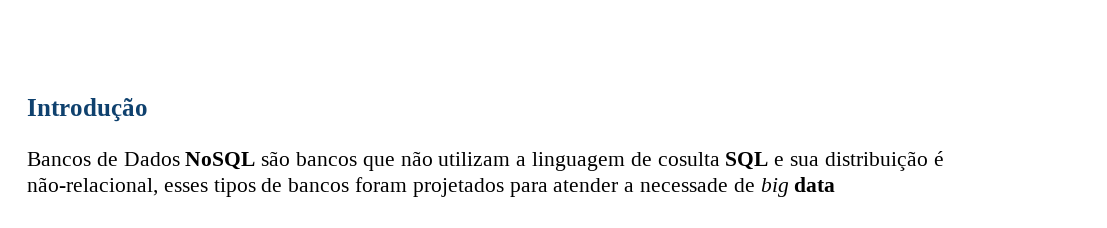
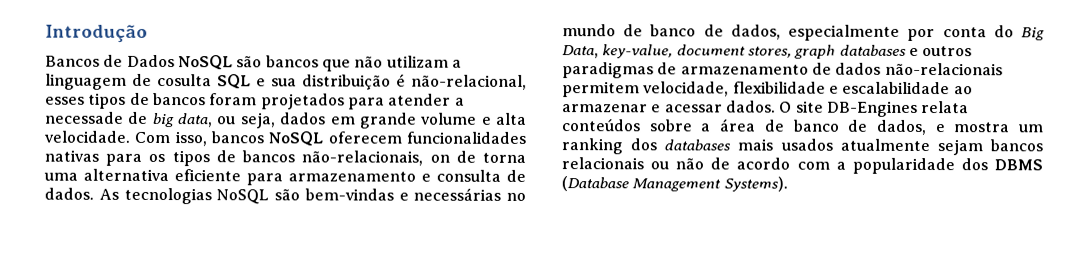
[794,177,836,192] data -> [177,112,528,129] [44,130,526,147] [44,149,526,167] [44,168,526,186] [44,187,526,205] [562,24,1045,42] [562,44,973,59] [562,62,1003,79] [562,81,973,98] [562,100,970,117] [561,118,1044,136] [561,138,1043,156] [561,157,1043,175] [561,176,788,192] data, ou seja, dados em grande volume e alta velocidade. Com isso, bancos NoSQL oferecem funcionalidades nativas para os tipos de bancos não-relacionais, on de torna uma alternativa eficiente para armazenamento e consulta de dados. As tecnologias NoSQL são bem-vindas e necessárias no mundo de banco de dados, especialmente por conta do Big Data, key-value, document stores, graph databases e outros paradigmas de armazenamento de dados não-relacionais permitem velocidade, flexibilidade e escalabilidade ao armazenar e acessar dados. O site DB-Engines relata conteúdos sobre a área de banco de dados, e mostra um ranking dos databases mais usados atualmente sejam bancos relacionais ou não de acordo com a popularidade dos DBMS (Database Management Systems).

